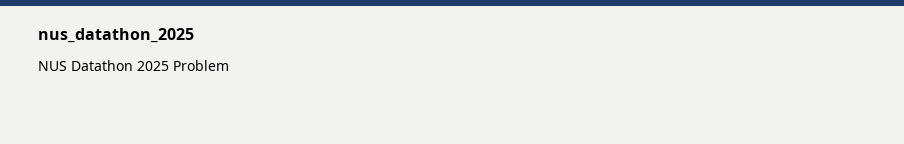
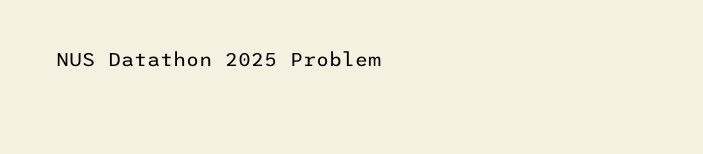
[38,28,194,43] nus_datathon_2025 // -> (56, 59) none

